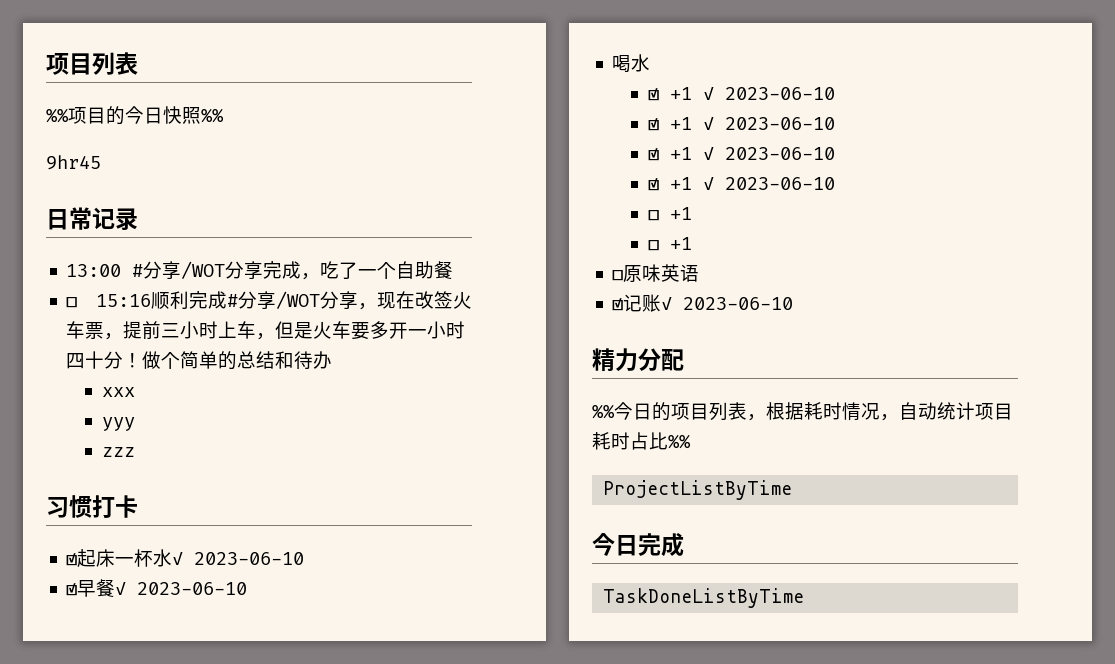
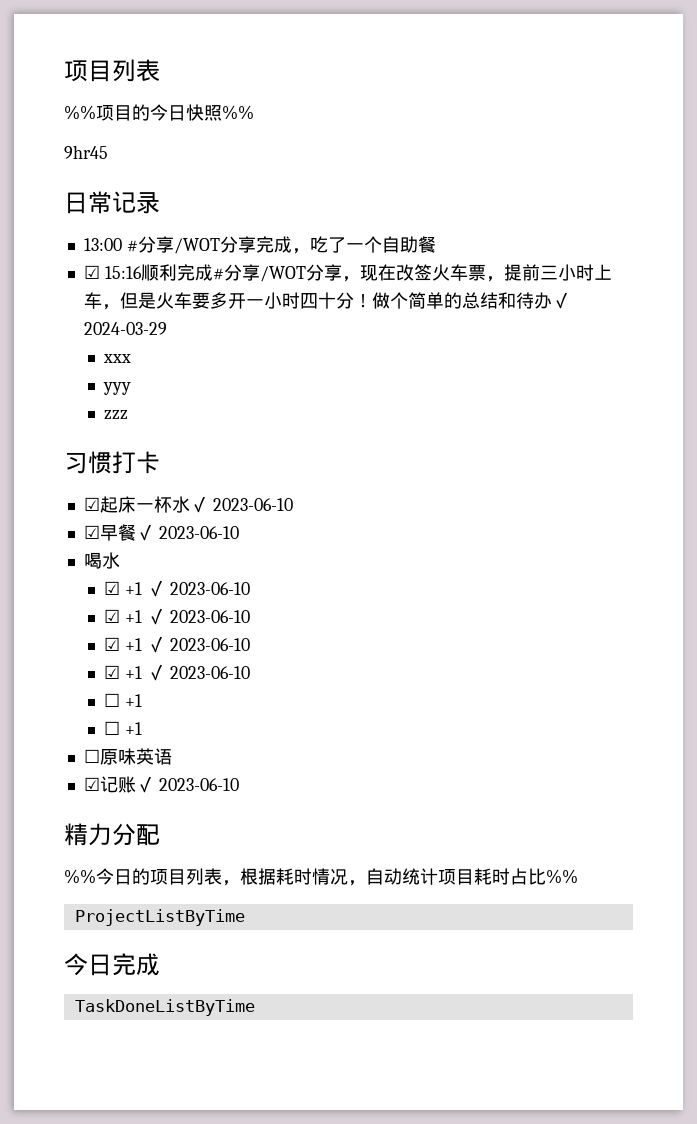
[66,297,78,308] ☐ -> [83,265,100,279] ☑
(333, 360) none -> [551,292,570,309] [83,322,167,335] ✓ 2024-03-29

